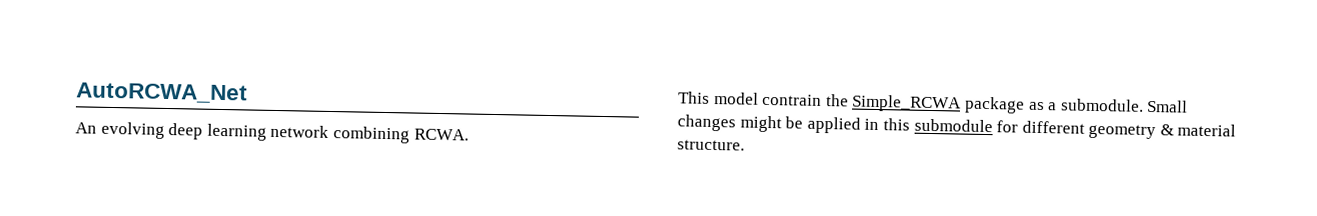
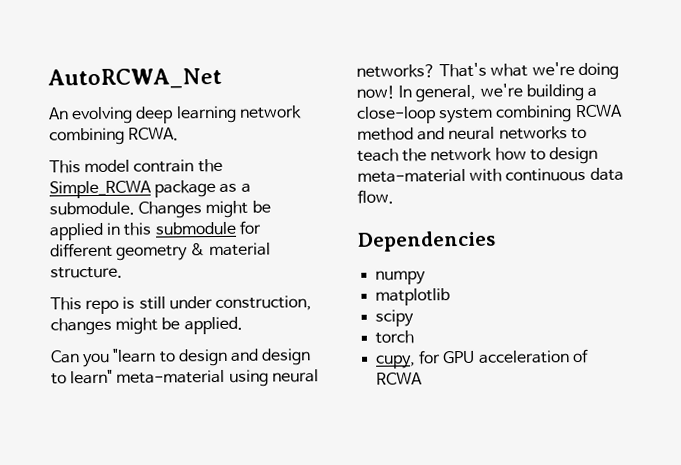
[1147,99,1189,113] [677,114,736,132] Small changes -> [138,201,203,219] Changes
(745, 145) none -> [50,295,312,315] [50,316,243,336] [50,348,312,368] [51,369,319,387] [356,62,619,81] [356,83,597,103] [356,104,623,124] [357,126,587,141] [357,146,598,165] [357,167,624,183] [357,189,394,204] [357,230,496,252] [375,270,427,285] [375,288,451,306] [375,309,415,327] [375,330,415,344] [376,348,589,369] [376,372,424,385] // This repo is still under construction, changes might be applied. // Can you "learn to design and design to learn" meta-material using neural networks? That's what we're doing now! In general, we're building a close-loop system combining RCWA method and neural networks to teach the network how to design meta-material with continuous data flow. // Dependencies // numpy // matplotlib // scipy // torch // cupy, for GPU acceleration of RCWA

